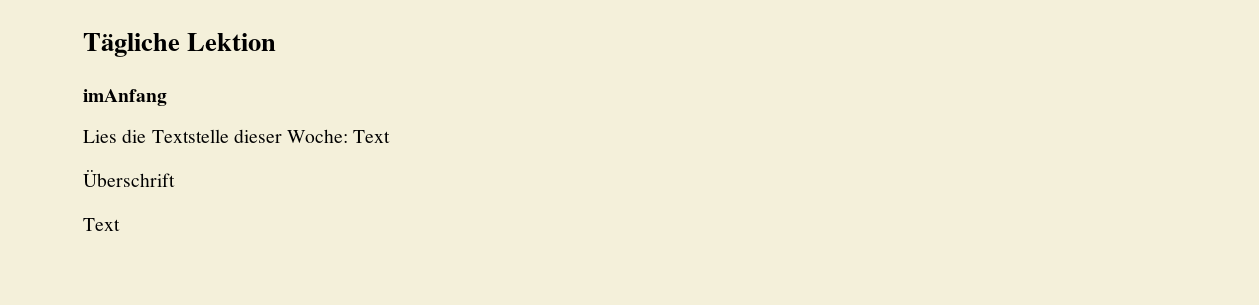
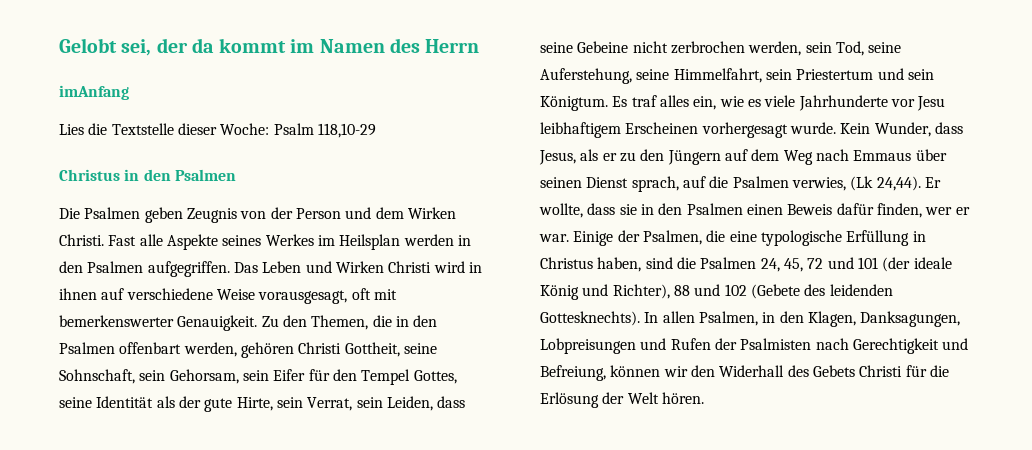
[83,33,277,57] Tägliche Lektion -> [59,38,480,56] Gelobt sei, der da kommt im Namen des Herrn
[353,130,391,143] [83,170,175,187] [83,218,120,231] Text // Überschrift // Text -> [273,123,376,138] [59,169,236,181] [59,207,456,223] [59,234,471,250] [59,261,482,277] [59,288,397,304] [59,315,438,331] [59,342,437,358] [59,369,457,385] [59,396,466,412] [540,41,902,56] [540,68,934,84] [540,95,946,111] [540,122,963,138] [539,149,947,165] [540,176,941,192] [539,203,970,218] [539,230,926,246] [540,257,952,272] [540,284,893,300] [540,311,961,327] [540,338,969,354] [540,365,949,381] [540,392,704,408] Psalm 118,10-29 // Christus in den Psalmen // Die Psalmen geben Zeugnis von der Person und dem Wirken Christi. Fast alle Aspekte seines Werkes im Heilsplan werden in den Psalmen aufgegriffen. Das Leben und Wirken Christi wird in ihnen auf verschiedene Weise vorausgesagt, oft mit bemerkenswerter Genauigkeit. Zu den Themen, die in den Psalmen offenbart werden, gehören Christi Gottheit, seine Sohnschaft, sein Gehorsam, sein Eifer für den Tempel Gottes, seine Identität als der gute Hirte, sein Verrat, sein Leiden, dass seine Gebeine nicht zerbrochen werden, sein Tod, seine Auferstehung, seine Himmelfahrt, sein Priestertum und sein Königtum. Es traf alles ein, wie es viele Jahrhunderte vor Jesu leibhaftigem Erscheinen vorhergesagt wurde. Kein Wunder, dass Jesus, als er zu den Jüngern auf dem Weg nach Emmaus über seinen Dienst sprach, auf die Psalmen verwies, (Lk 24,44). Er wollte, dass sie in den Psalmen einen Beweis dafür finden, wer er war. Einige der Psalmen, die eine typologische Erfüllung in Christus haben, sind die Psalmen 24, 45, 72 und 101 (der ideale König und Richter), 88 und 102 (Gebete des leidenden Gottesknechts). In allen Psalmen, in den Klagen, Danksagungen, Lobpreisungen und Rufen der Psalmisten nach Gerechtigkeit und Befreiung, können wir den Widerhall des Gebets Christi für die Erlösung der Welt hören.

